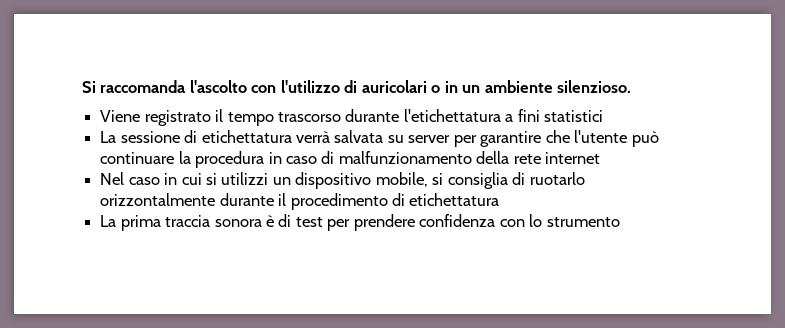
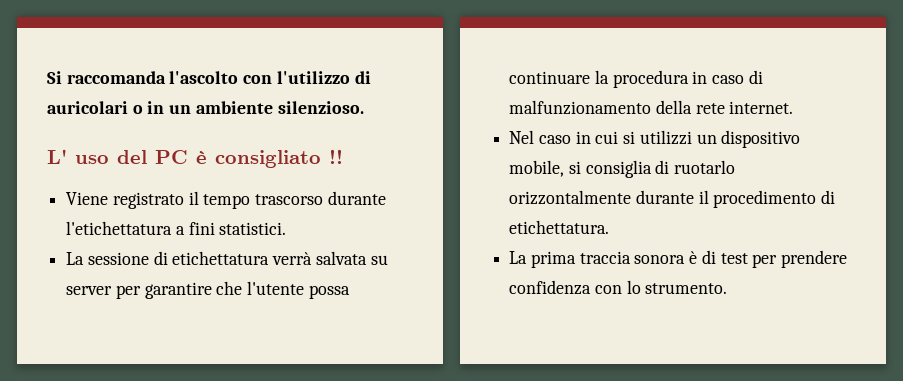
(632, 86) none -> [47,149,343,168] // L' uso del PC è consigliato !!
[544,110,604,122] statistici -> [219,222,287,235] statistici.
[631,131,659,147] può -> [308,285,350,299] possa
[545,152,601,164] internet -> [729,101,794,114] internet.
[409,193,500,206] etichettatura -> [509,220,610,234] etichettatura.
[546,217,620,227] strumento -> [645,283,728,294] strumento.

